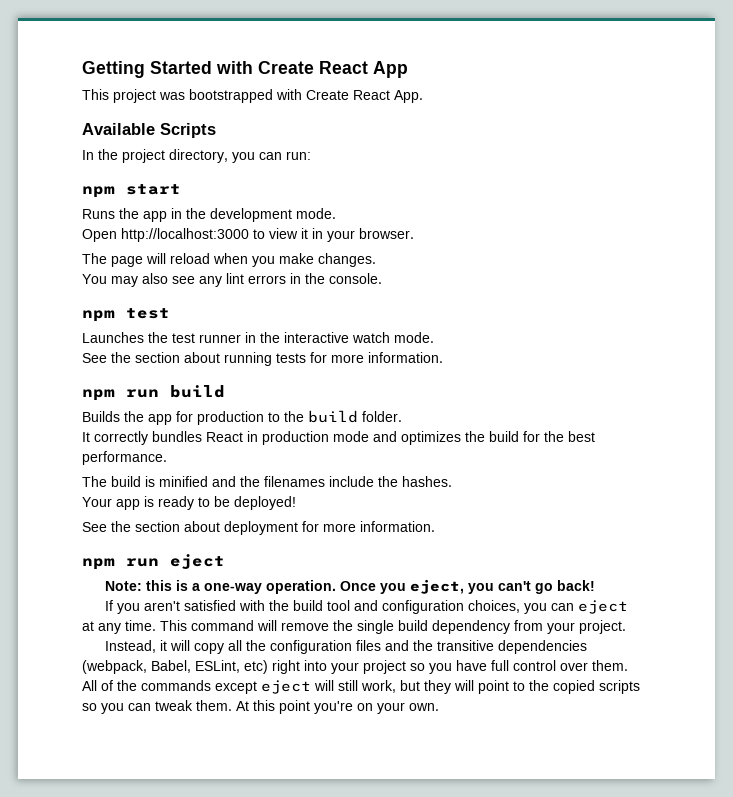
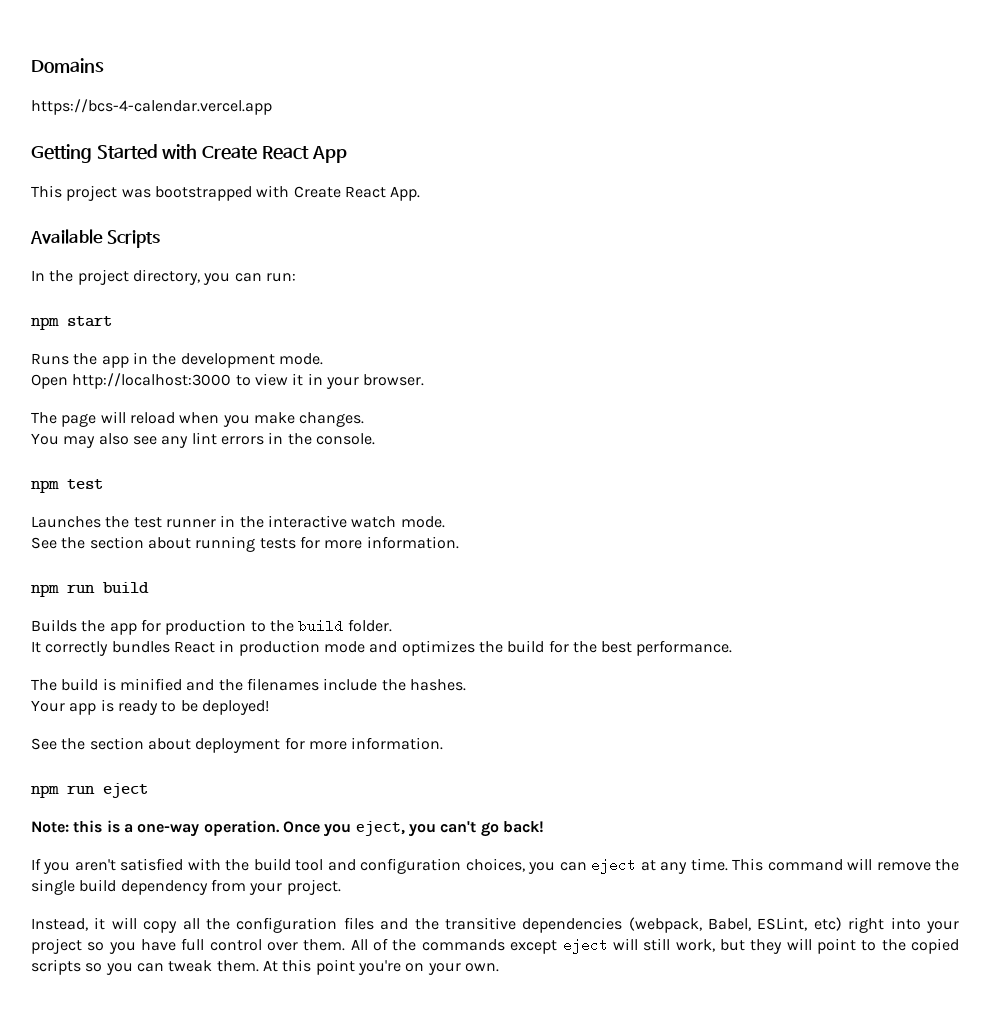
(82, 69) none -> [31,58,104,73] [31,99,272,115] Domains // https://bcs-4-calendar.vercel.app //

